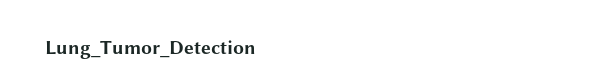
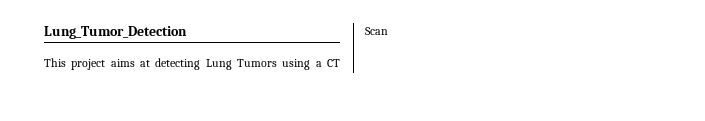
(256, 49) none -> [44,58,340,70] [365,27,388,35] // This project aims at detecting Lung Tumors using a CT Scan

